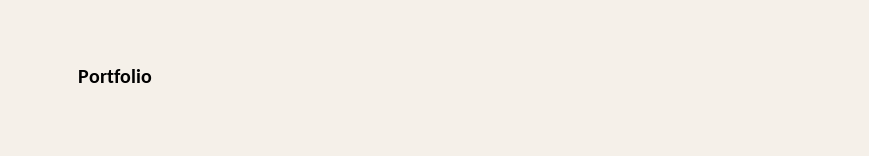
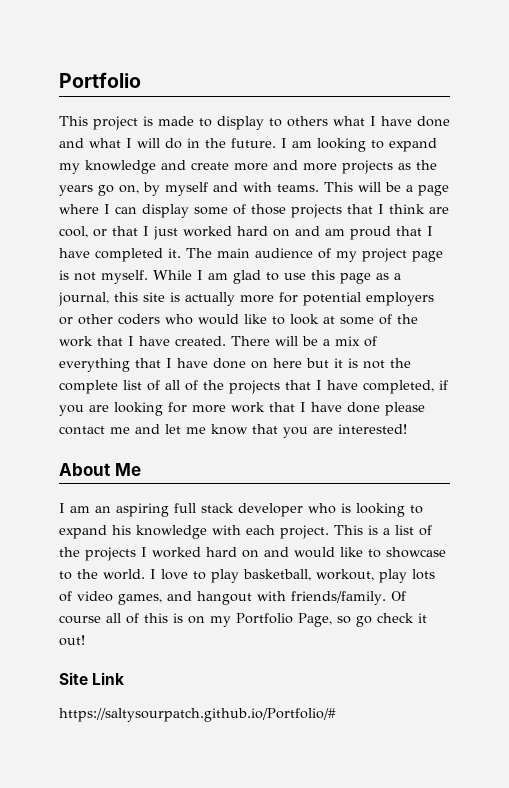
[78,69,152,83] Portfolio -> [59,72,141,88] [59,116,450,130] [59,138,437,152] [59,160,437,174] [59,182,449,196] [59,204,449,218] [59,226,433,240] [59,248,443,262] [59,270,401,284] [58,292,434,306] [59,314,418,325] [59,336,377,347] [59,358,411,372] [59,380,448,394] [59,402,425,416] [59,424,407,438] [59,463,141,476] [59,503,423,517] [59,525,432,539] [59,547,446,561] [59,569,435,583] [59,591,406,605] [59,613,427,627] [59,635,85,646] [59,672,125,685] [59,708,336,722] Portfolio // This project is made to display to others what I have done and what I will do in the future. I am looking to expand my knowledge and create more and more projects as the years go on, by myself and with teams. This will be a page where I can display some of those projects that I think are cool, or that I just worked hard on and am proud that I have completed it. The main audience of my project page is not myself. While I am glad to use this page as a journal, this site is actually more for potential employers or other coders who would like to look at some of the work that I have created. There will be a mix of everything that I have done on here but it is not the complete list of all of the projects that I have completed, if you are looking for more work that I have done please contact me and let me know that you are interested! // About Me // I am an aspiring full stack developer who is looking to expand his knowledge with each project. This is a list of the projects I worked hard on and would like to showcase to the world. I love to play basketball, workout, play lots of video games, and hangout with friends/family. Of course all of this is on my Portfolio Page, so go check it out! // Site Link // https://saltysourpatch.github.io/Portfolio/#

